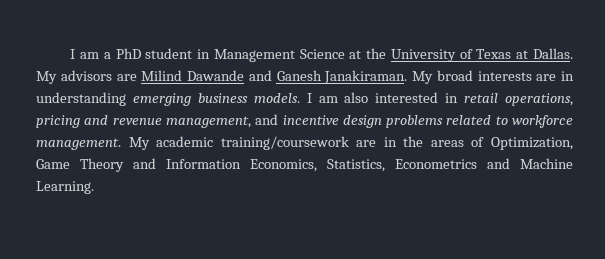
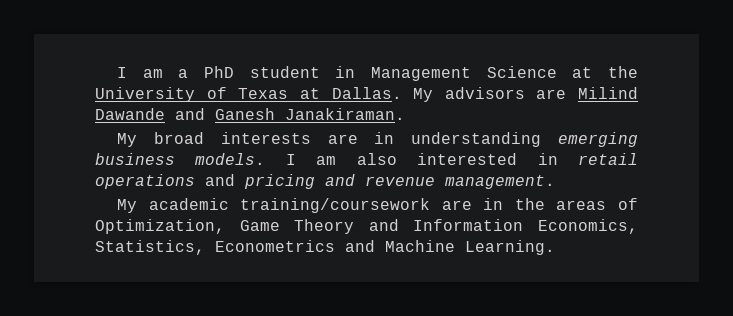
(408, 77) none -> (405, 114) //
[504,93,573,106] operations, -> [95,174,235,189] operations and
[165,114,573,128] management, and incentive design problems related to workforce -> (435, 181) none
(121, 144) none -> (555, 182) //

